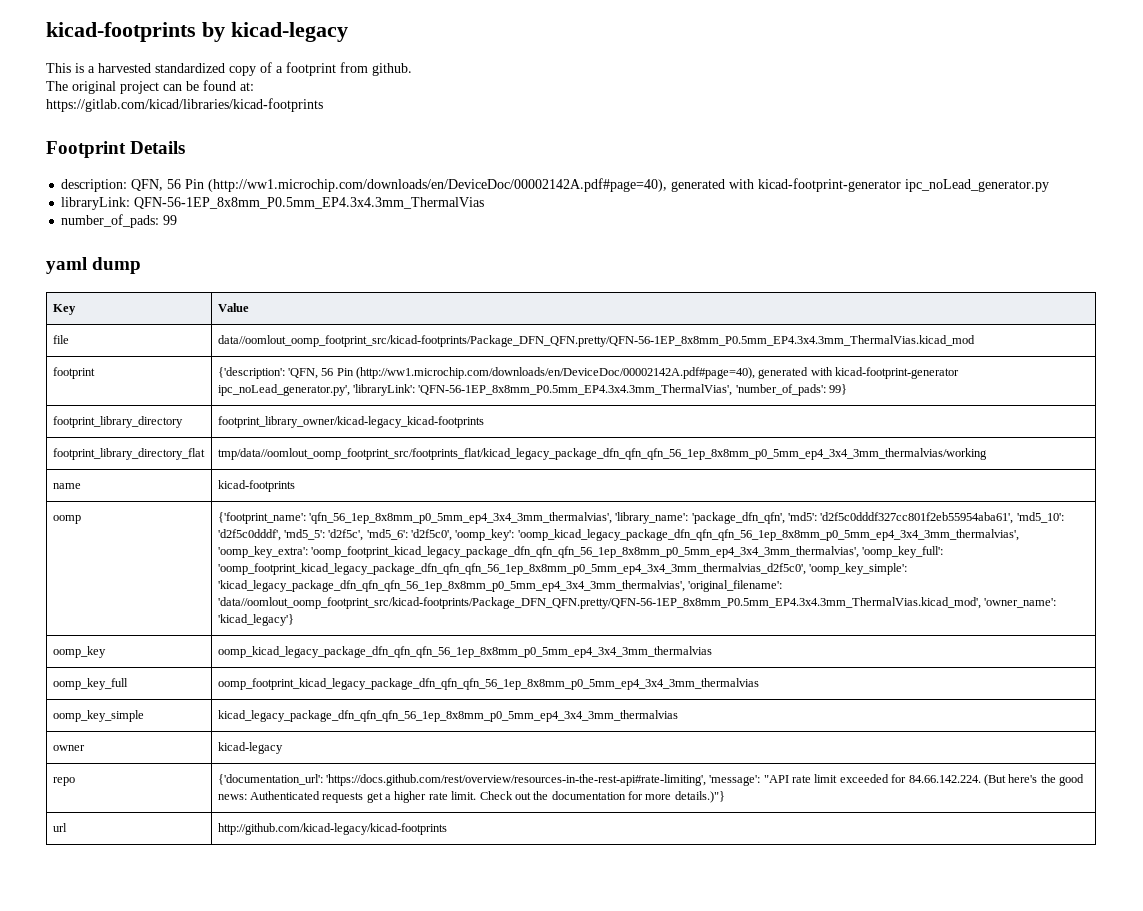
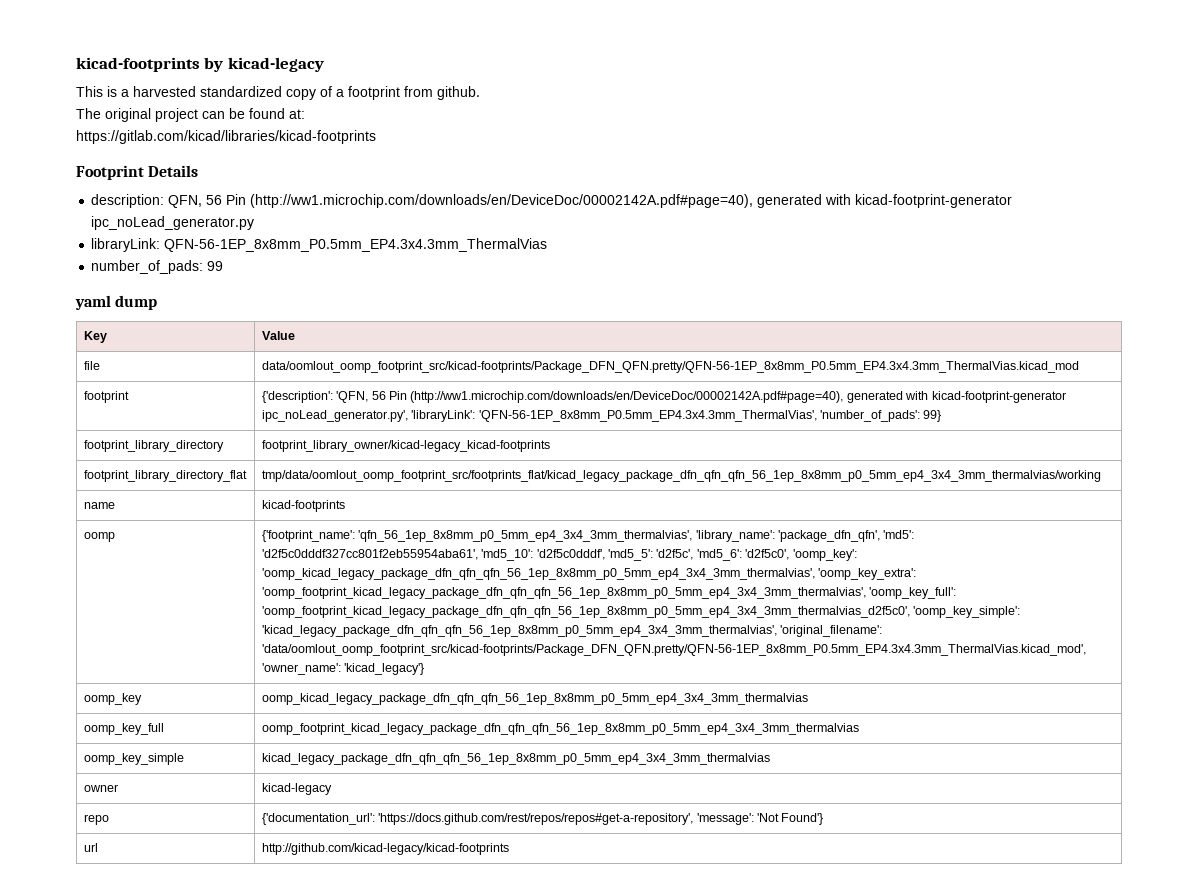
[217,335,975,347] data//oomlout_oomp_footprint_src/kicad-footprints/Package_DFN_QFN.pretty/QFN-56-1EP_8x8mm_P0.5mm_EP4.3x4.3mm_ThermalVias.kicad_mod -> [261,361,1079,373] data/oomlout_oomp_footprint_src/kicad-footprints/Package_DFN_QFN.pretty/QFN-56-1EP_8x8mm_P0.5mm_EP4.3x4.3mm_ThermalVias.kicad_mod
[217,448,987,460] tmp/data//oomlout_oomp_footprint_src/footprints_flat/kicad_legacy_package_dfn_qfn_qfn_56_1ep_8x8mm_p0_5mm_ep4_3x4_3mm_thermalvias/working -> [261,470,1101,482] tmp/data/oomlout_oomp_footprint_src/footprints_flat/kicad_legacy_package_dfn_qfn_qfn_56_1ep_8x8mm_p0_5mm_ep4_3x4_3mm_thermalvias/working
[217,597,981,609] 'data//oomlout_oomp_footprint_src/kicad-footprints/Package_DFN_QFN.pretty/QFN-56-1EP_8x8mm_P0.5mm_EP4.3x4.3mm_ThermalVias.kicad_mod', -> [261,644,1086,656] 'data/oomlout_oomp_footprint_src/kicad-footprints/Package_DFN_QFN.pretty/QFN-56-1EP_8x8mm_P0.5mm_EP4.3x4.3mm_ThermalVias.kicad_mod',
[325,774,1085,786] [217,791,725,803] 'https://docs.github.com/rest/overview/resources-in-the-rest-api#rate-limiting', 'message': "API rate limit exceeded for 84.66.142.224. (But here's the good news: Authenticated requests get a higher rate limit. Check out the documentation for more details.)"} -> [378,813,824,825] 'https://docs.github.com/rest/repos/repos#get-a-repository', 'message': 'Not Found'}

